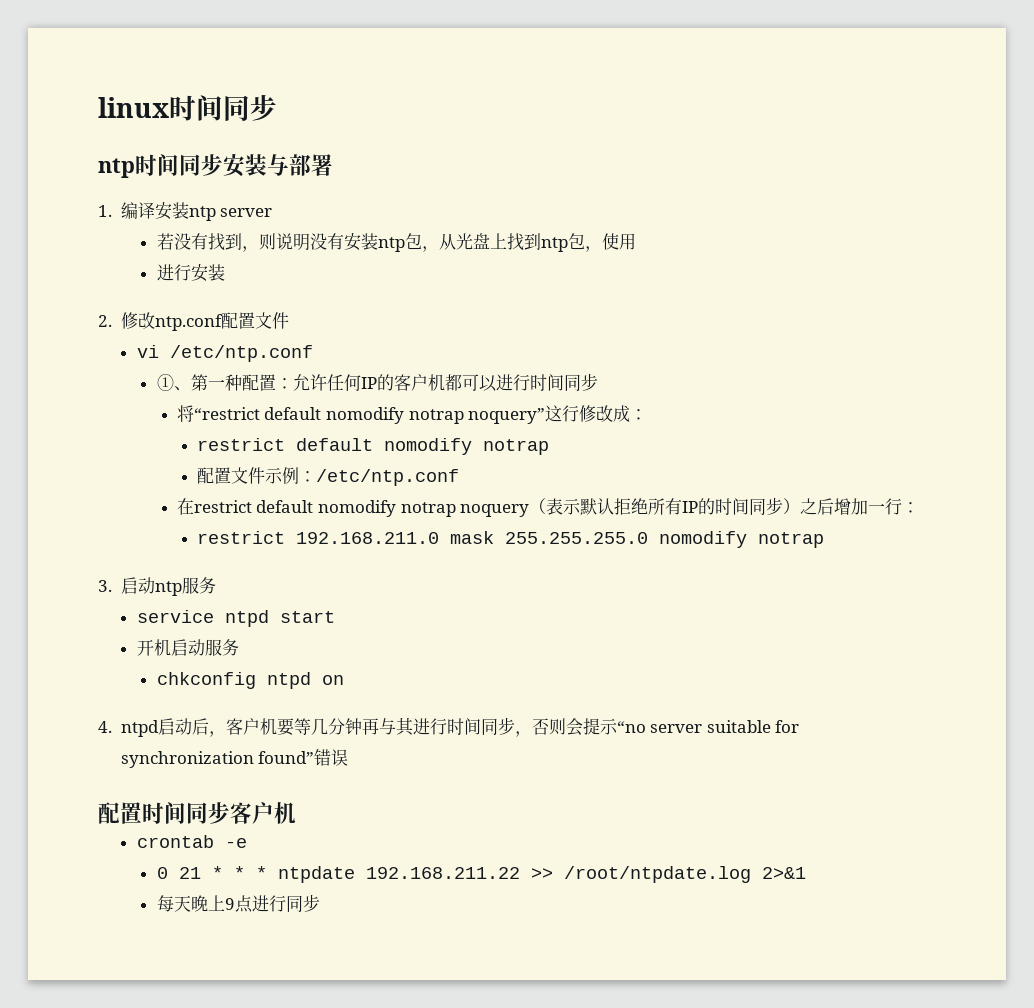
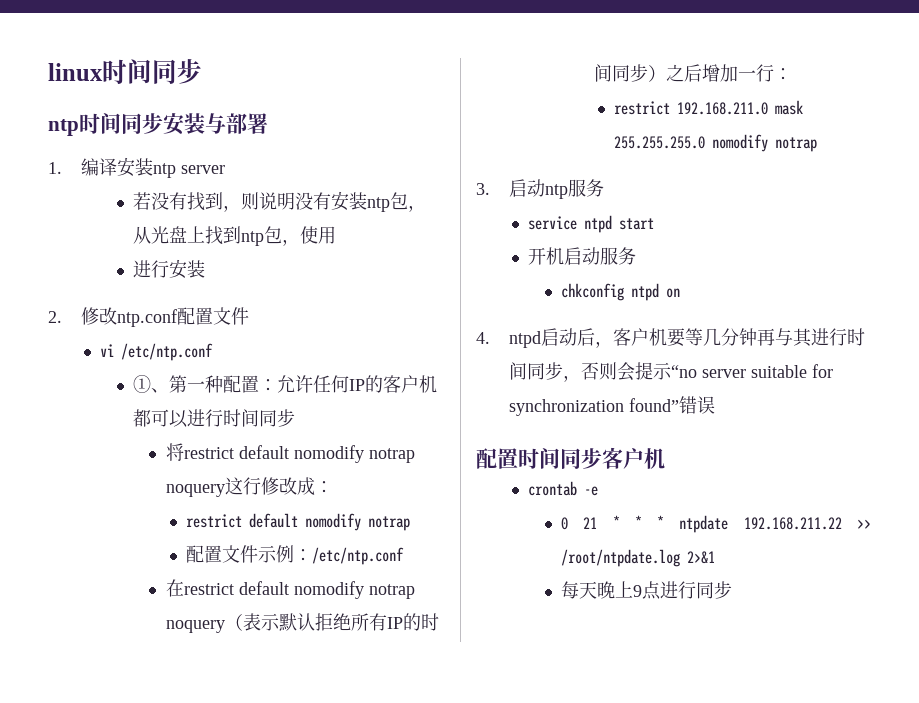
[193,407,546,424] “restrict default nomodify notrap noquery” -> [183,445,415,463] [165,484,225,497] restrict default nomodify notrap noquery

